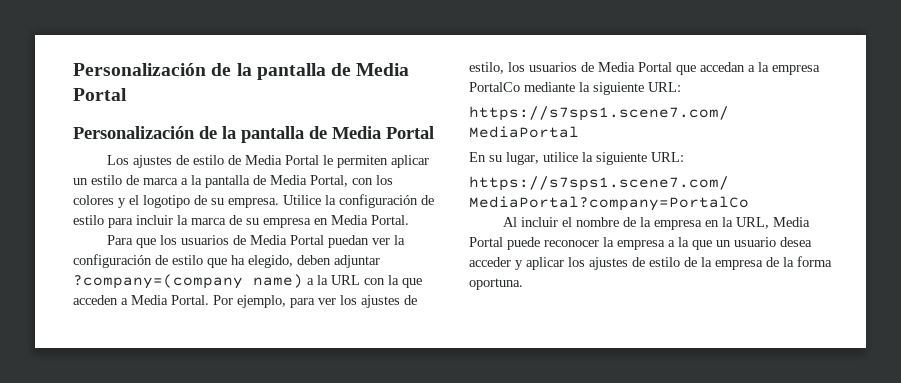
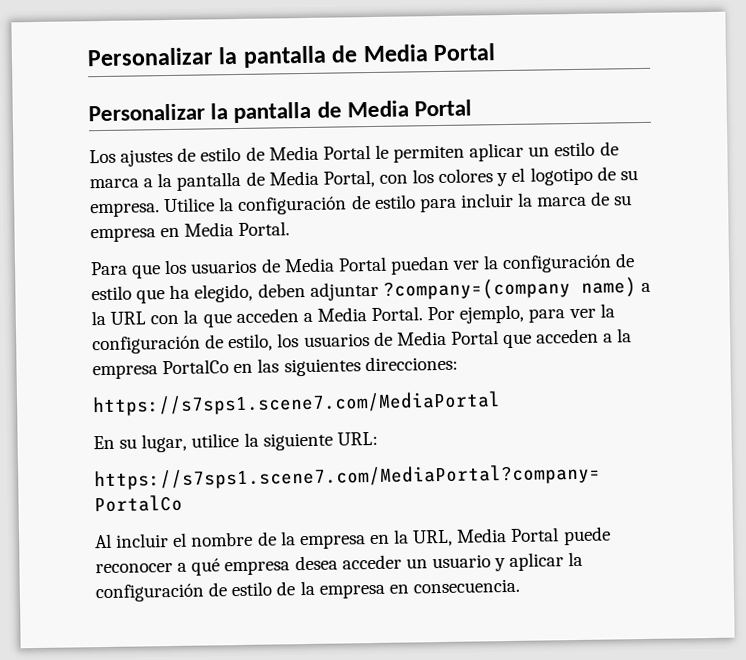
[73,63,410,80] [73,88,127,101] [73,126,217,139] Personalización de la pantalla de Media Portal // Personalización de -> [87,43,497,68] [88,103,205,122] Personalizar la pantalla de Media Portal // Personalizar
[340,295,400,308] los ajustes -> [599,303,615,318] [92,335,201,355] la configuración
[700,62,745,72] accedan -> [536,328,600,344] acceden
[524,82,681,95] mediante la siguiente URL: -> [233,355,458,377] en las siguientes direcciones:
[603,237,812,250] [469,257,628,270] la empresa a la que un usuario desea acceder y aplicar los ajustes -> [177,551,584,576] [95,583,204,603] a qué empresa desea acceder un usuario y aplicar la configuración
[766,256,832,267] [469,278,523,290] de la forma oportuna. -> [388,578,520,594] en consecuencia.

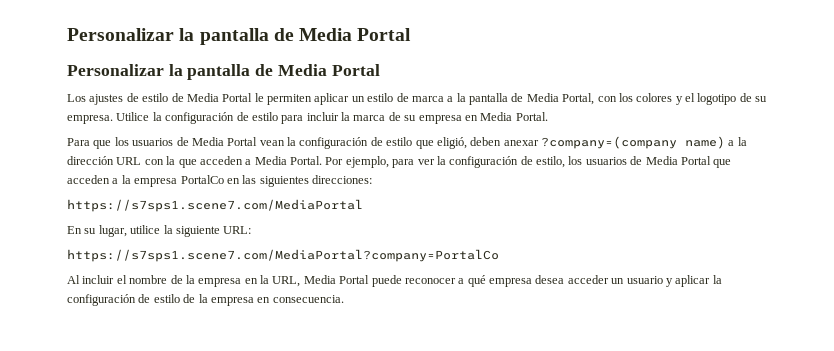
[389,255,481,275] puedan ver -> [259,140,285,146] vean
[169,281,379,303] ha elegido, deben adjuntar -> [436,137,539,149] eligió, deben anexar
(106, 318) none -> [67,156,114,165] dirección

